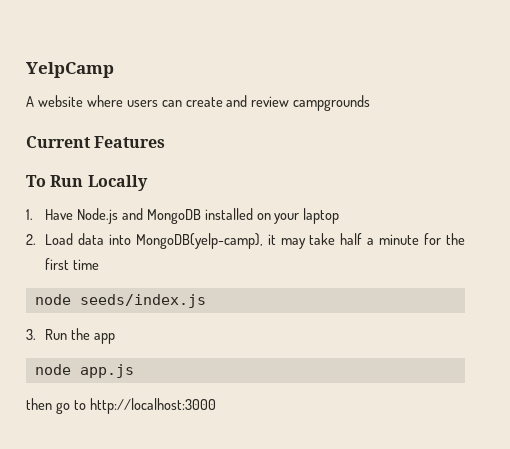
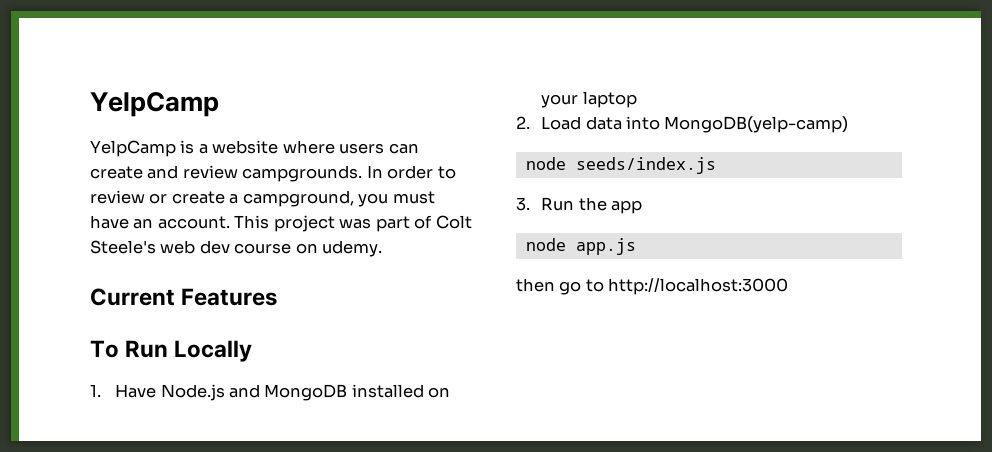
[26,96,34,107] A -> [90,140,208,157] YelpCamp is a
[293,95,371,111] campgrounds -> [242,165,456,182] [90,190,435,207] [90,215,472,232] [90,240,383,257] campgrounds. In order to review or create a campground, you must have an account. This project was part of Colt Steele's web dev course on udemy.
[135,233,465,249] [44,258,99,270] MongoDB(yelp-camp), it may take half a minute for the first time -> [664,116,849,133] MongoDB(yelp-camp)

